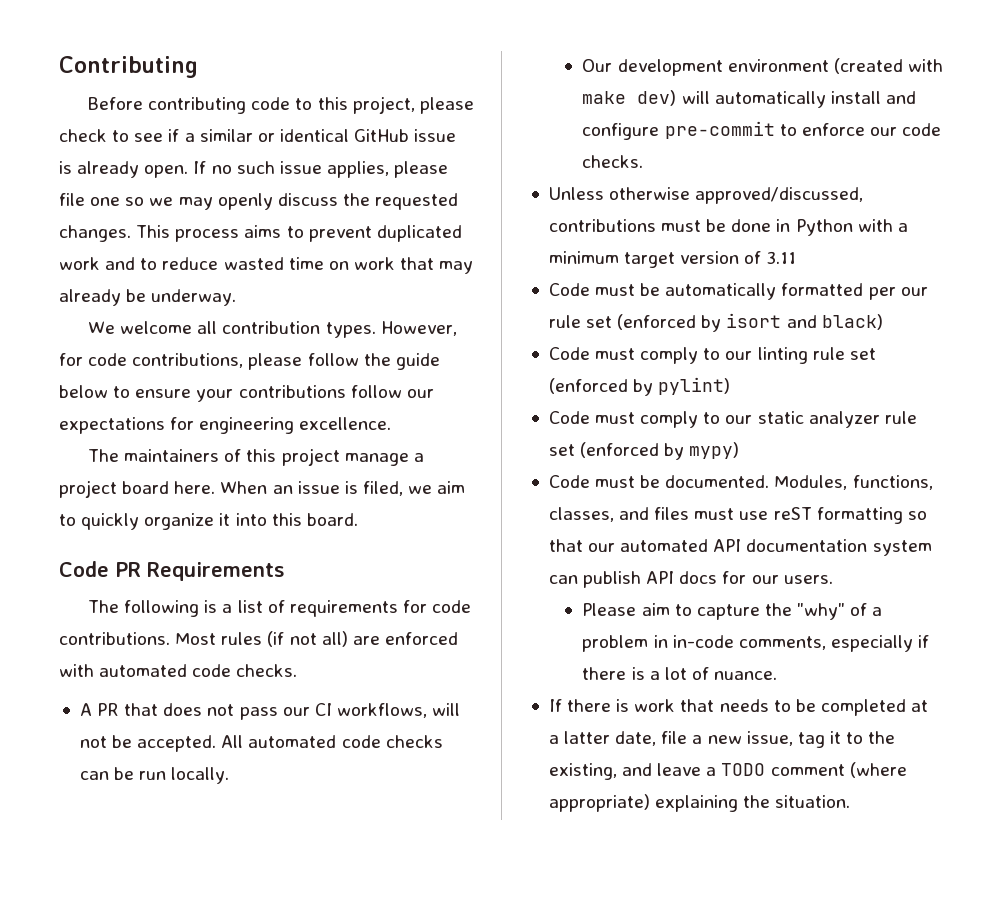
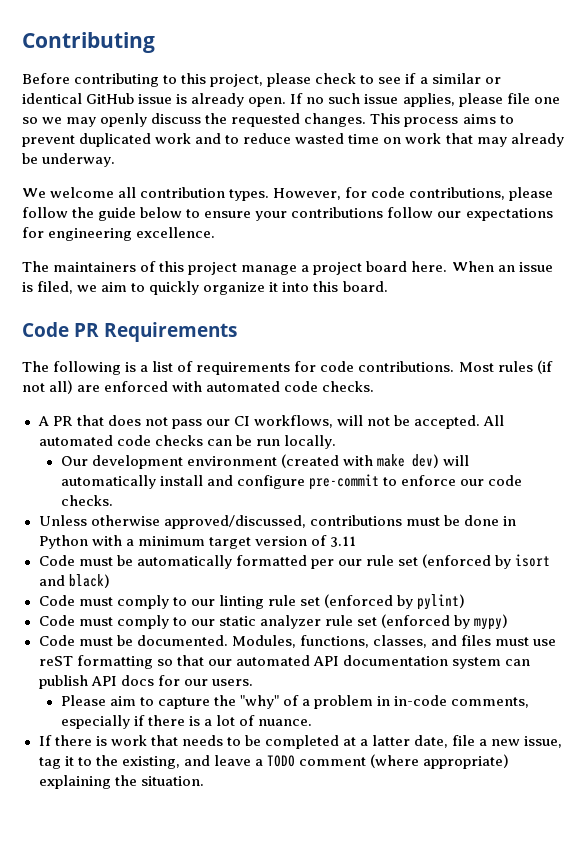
[251,97,291,110] code -> (160, 80) none

